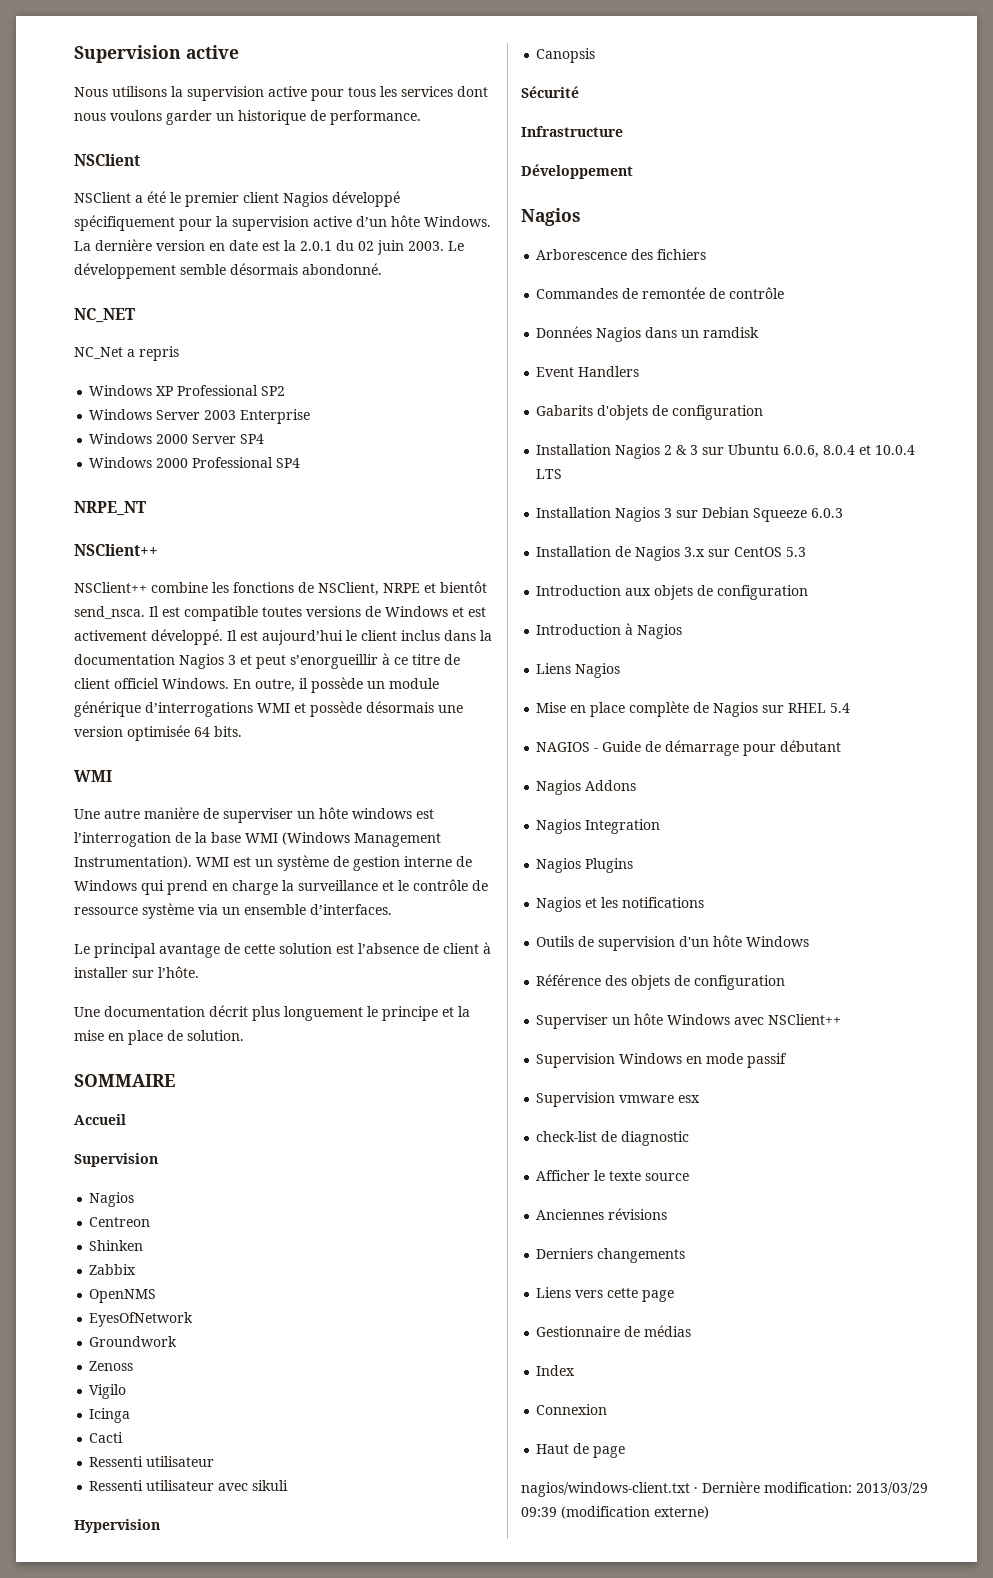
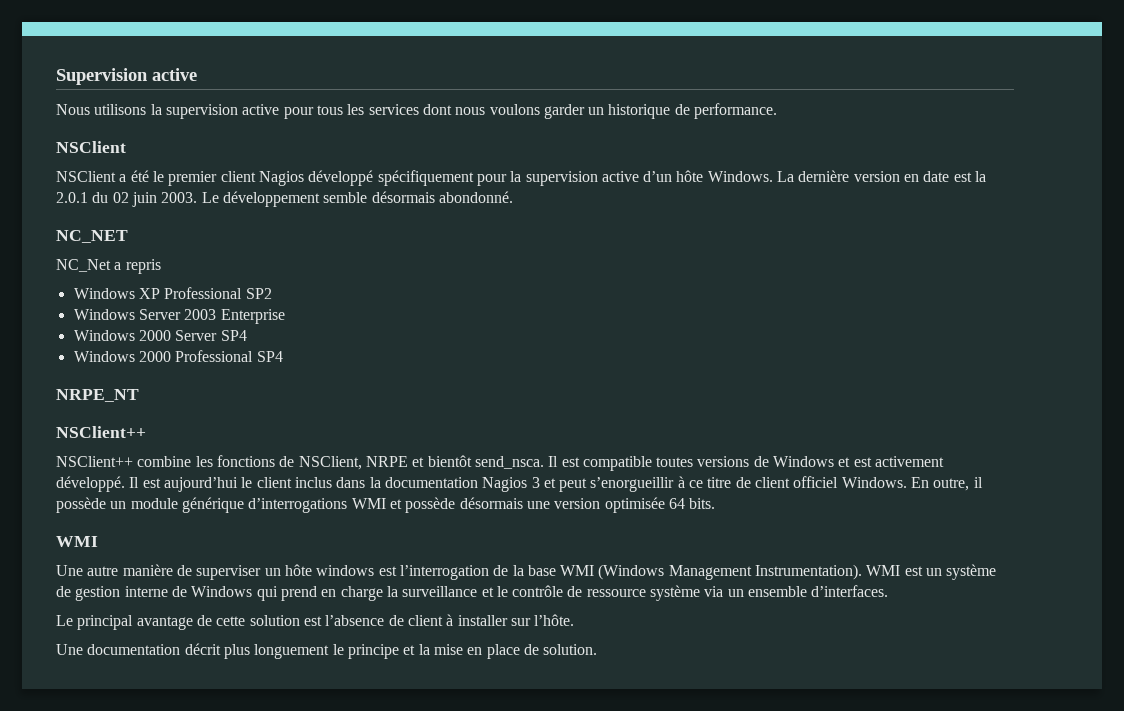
[74,1074,175,1087] [74,1114,126,1125] [74,1153,158,1167] [89,1192,135,1207] [89,1217,151,1227] [89,1240,144,1251] [89,1264,137,1275] [89,1289,157,1303] [89,1312,194,1327] [89,1336,178,1347] [89,1361,134,1371] [89,1384,127,1399] [89,1408,131,1423] [89,1432,124,1443] [89,1456,215,1467] [89,1480,289,1491] [74,1519,160,1533] [536,48,596,63] [521,86,579,98] [521,126,623,137] [521,164,633,179] [521,208,581,226] [536,249,707,260] [536,287,785,299] [536,326,760,342] [536,366,640,377] [536,405,764,420] [536,444,916,459] [536,469,563,479] [536,507,844,522] [536,546,807,561] [536,585,809,600] [536,623,683,639] [536,663,621,678] [536,701,851,717] [536,740,842,756] [536,780,637,795] [536,819,661,834] [536,858,634,873] [536,897,705,912] [536,935,810,951] [536,974,786,990] [536,1013,842,1029] [536,1053,788,1068] [536,1092,701,1107] [536,1131,690,1146] [536,1170,690,1181] [536,1208,668,1220] [536,1248,686,1263] [536,1287,675,1302] [536,1325,692,1337] [536,1365,576,1376] [536,1404,608,1415] [536,1443,626,1458] [521,1481,928,1497] [521,1506,709,1519] // SOMMAIRE // Accueil // Supervision // Nagios // Centreon // Shinken // Zabbix // OpenNMS // EyesOfNetwork // Groundwork // Zenoss // Vigilo // Icinga // Cacti // Ressenti utilisateur // Ressenti utilisateur avec sikuli // Hypervision // Canopsis // Sécurité // Infrastructure // Développement // Nagios // Arborescence des fichiers // Commandes de remontée de contrôle // Données Nagios dans un ramdisk // Event Handlers // Gabarits d'objets de configuration // Installation Nagios 2 & 3 sur Ubuntu 6.0.6, 8.0.4 et 10.0.4 LTS // Installation Nagios 3 sur Debian Squeeze 6.0.3 // Installation de Nagios 3.x sur CentOS 5.3 // Introduction aux objets de configuration // Introduction à Nagios // Liens Nagios // Mise en place complète de Nagios sur RHEL 5.4 // NAGIOS - Guide de démarrage pour débutant // Nagios Addons // Nagios Integration // Nagios Plugins // Nagios et les notifications // Outils de supervision d'un hôte Windows // Référence des objets de configuration // Superviser un hôte Windows avec NSClient++ // Supervision Windows en mode passif // Supervision vmware esx // check-list de diagnostic // Afficher le texte source // Anciennes révisions // Derniers changements // Liens vers cette page // Gestionnaire de médias // Index // Connexion // Haut de page // nagios/windows-client.txt · Dernière modification: 2013/03/29 09:39 (modification externe) -> (598, 649) none

